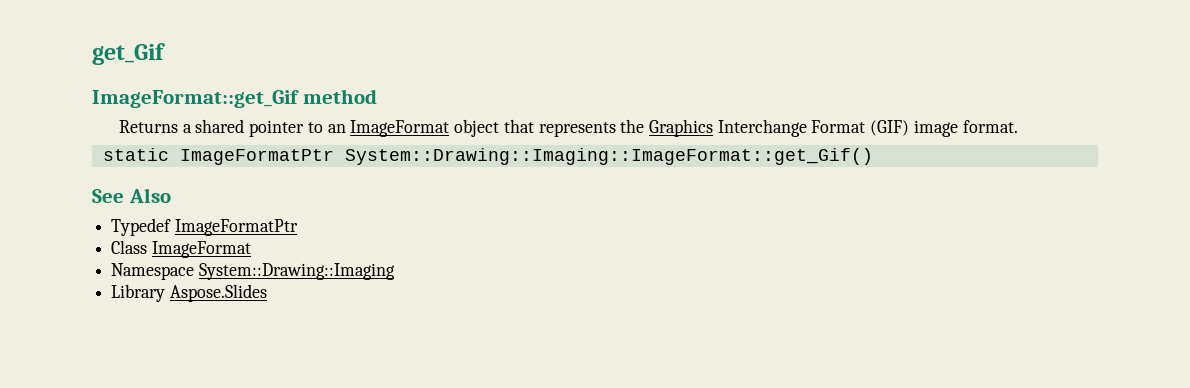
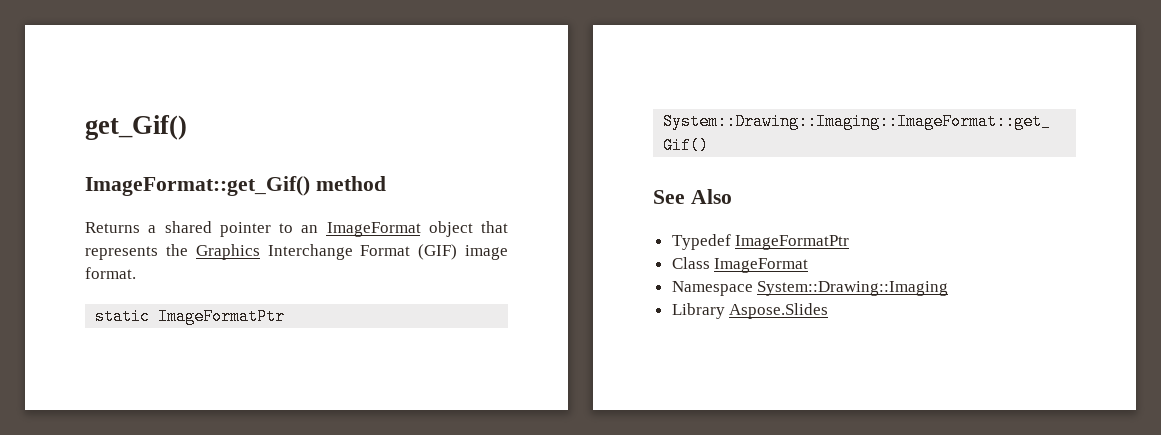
[92,43,165,65] [92,90,299,108] get_Gif // ImageFormat::get_Gif -> [85,115,187,140] [85,176,310,196] get_Gif() // ImageFormat::get_Gif()

